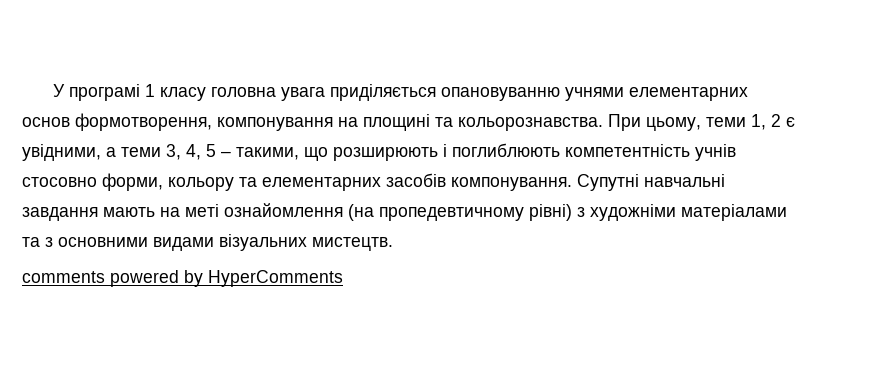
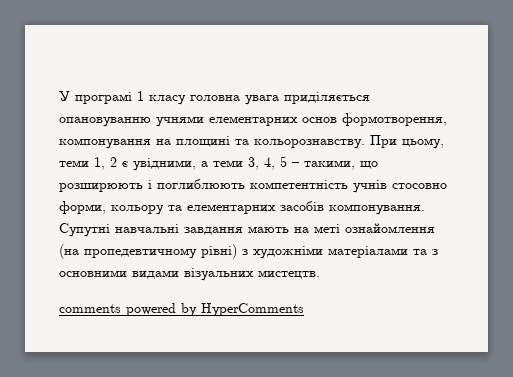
[458,117,603,131] кольорознавства. -> [254,139,365,149] кольорознавству.

